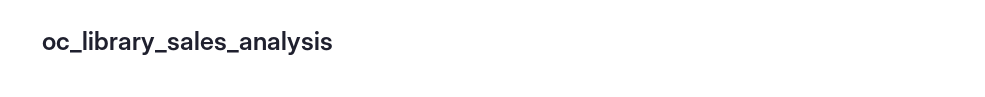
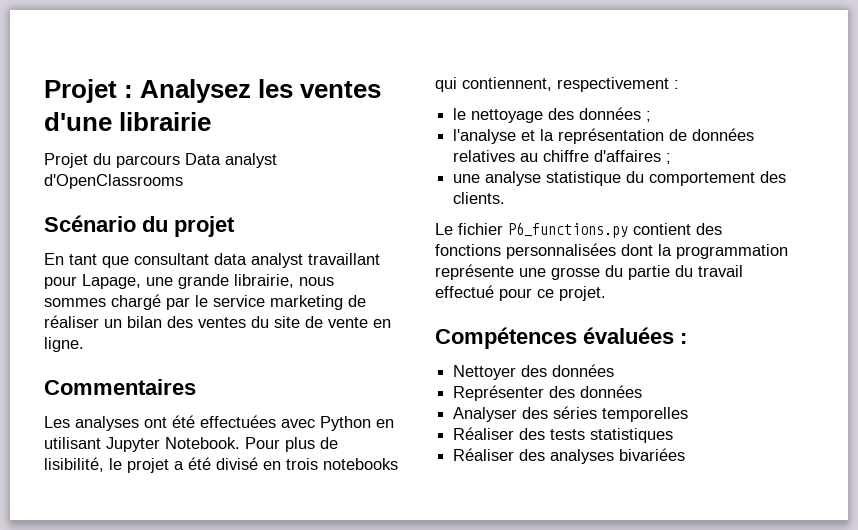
[42,31,333,55] oc_library_sales_analysis -> [44,79,382,103] [44,112,212,131] [44,153,277,168] [44,174,183,189] [44,215,235,237] [44,253,380,268] [44,274,334,289] [44,294,366,310] [44,315,391,328] [44,337,84,352] [44,379,196,395] [44,415,394,431] [44,437,338,452] [44,457,398,473] [435,77,679,92] [453,107,652,123] [453,128,755,144] [453,150,672,164] [453,171,787,186] [453,192,506,204] [435,222,722,238] [435,243,788,259] [435,264,743,280] [435,285,606,301] [435,327,687,349] [453,364,615,380] [453,385,643,401] [453,406,689,422] [453,427,674,443] [453,448,686,464] Projet : Analysez les ventes d'une librairie // Projet du parcours Data analyst d'OpenClassrooms // Scénario du projet // En tant que consultant data analyst travaillant pour Lapage, une grande librairie, nous sommes chargé par le service marketing de réaliser un bilan des ventes du site de vente en ligne. // Commentaires // Les analyses ont été effectuées avec Python en utilisant Jupyter Notebook. Pour plus de lisibilité, le projet a été divisé en trois notebooks qui contiennent, respectivement : // le nettoyage des données ; // l'analyse et la représentation de données relatives au chiffre d'affaires ; // une analyse statistique du comportement des clients. // Le fichier P6_functions.py contient des fonctions personnalisées dont la programmation représente une grosse du partie du travail effectué pour ce projet. // Compétences évaluées : // Nettoyer des données // Représenter des données // Analyser des séries temporelles // Réaliser des tests statistiques // Réaliser des analyses bivariées

